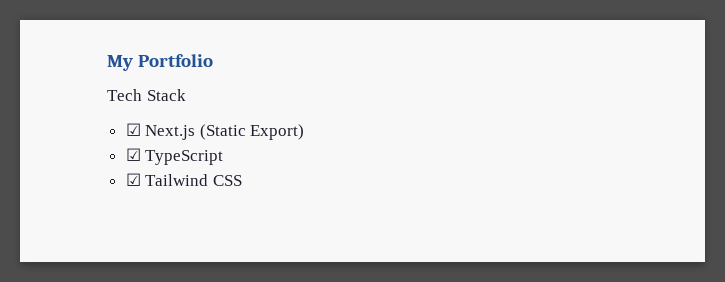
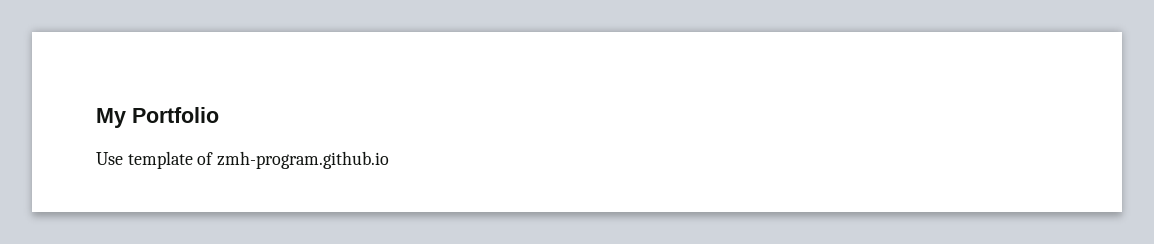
[107,89,186,101] [125,123,305,140] [125,148,224,165] [125,173,242,186] Tech Stack // ☑ Next.js (Static Export) // ☑ TypeScript // ☑ Tailwind CSS -> [96,151,390,169] Use template of zmh-program.github.io

